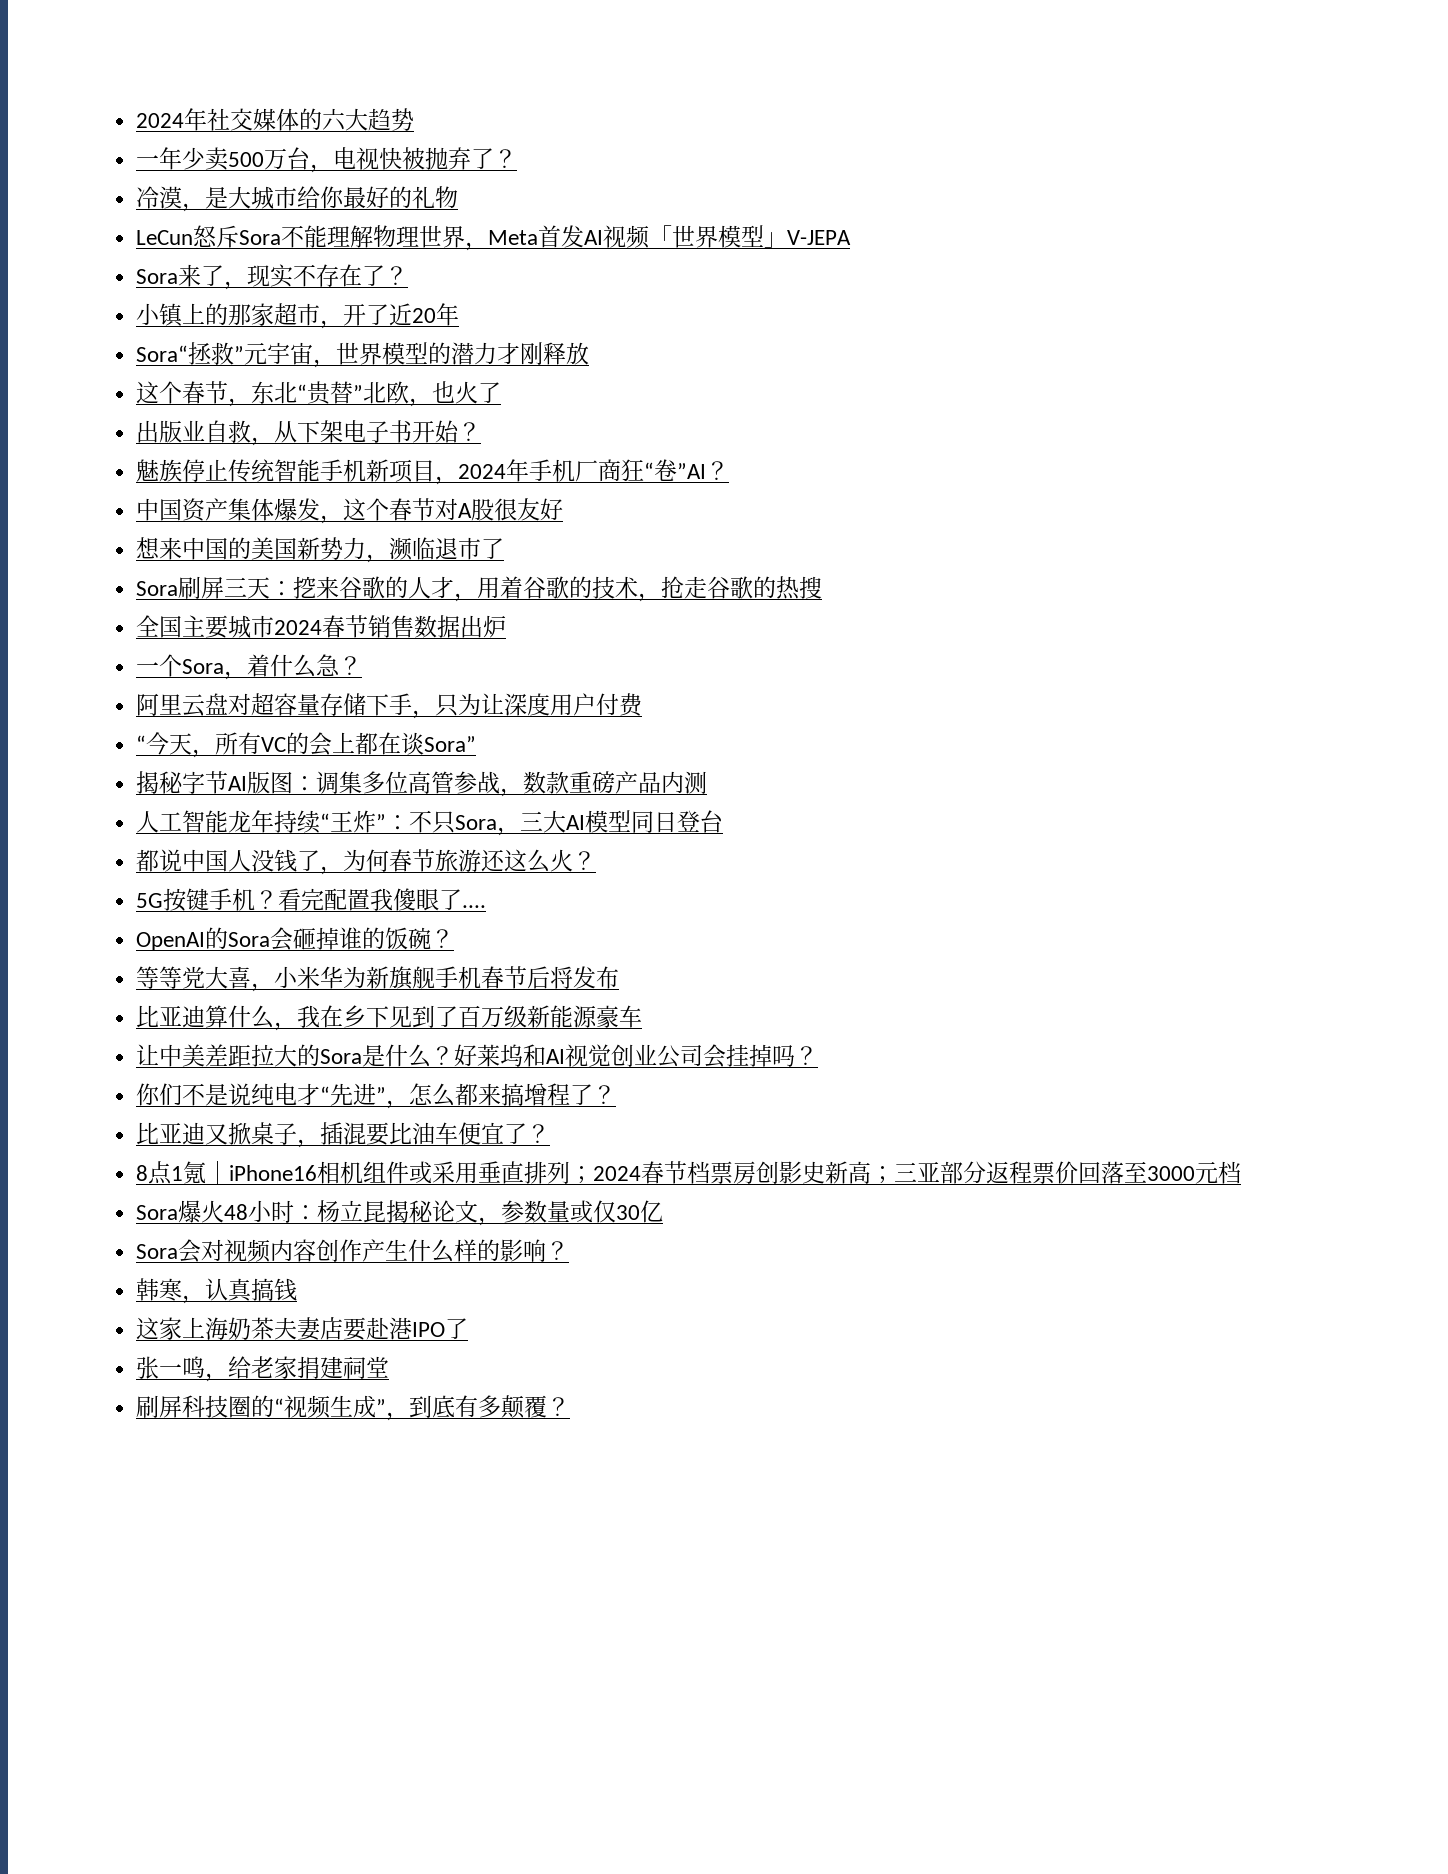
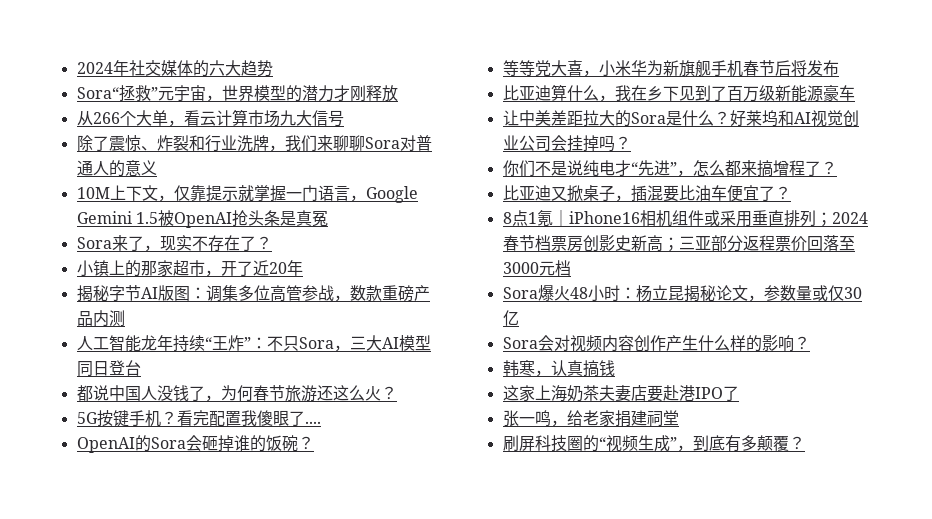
[136,147,518,173] [136,186,459,212] [136,225,852,251] 一年少卖500万台，电视快被抛弃了？ // 冷漠，是大城市给你最好的礼物 // LeCun怒斥Sora不能理解物理世界，Meta首发AI视频「世界模型」V-JEPA -> [76,85,398,102] [76,109,344,127] [76,135,432,152] [76,160,157,177] [76,185,418,203] [76,210,328,228] Sora“拯救”元宇宙，世界模型的潜力才刚释放 // 从266个大单，看云计算市场九大信号 // 除了震惊、炸裂和行业洗牌，我们来聊聊Sora对普通人的意义 // 10M上下文，仅靠提示就掌握一门语言，Google Gemini 1.5被OpenAI抢头条是真冤
[136,342,590,368] [136,381,502,407] [136,420,482,446] [136,459,730,485] [136,498,564,524] [136,537,505,563] [136,576,823,602] [136,615,507,639] [136,654,363,680] [136,693,644,719] [136,732,477,758] // Sora“拯救”元宇宙，世界模型的潜力才刚释放 // 这个春节，东北“贵替”北欧，也火了 // 出版业自救，从下架电子书开始？ // 魅族停止传统智能手机新项目，2024年手机厂商狂“卷”AI？ // 中国资产集体爆发，这个春节对A股很友好 // 想来中国的美国新势力，濒临退市了 // Sora刷屏三天：挖来谷歌的人才，用着谷歌的技术，抢走谷歌的热搜 // 全国主要城市2024春节销售数据出炉 // 一个Sora，着什么急？ // 阿里云盘对超容量存储下手，只为让深度用户付费 // “今天，所有VC的会上都在谈Sora” -> (303, 268) none

